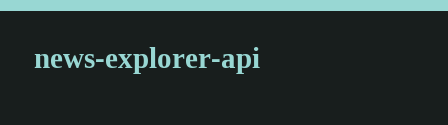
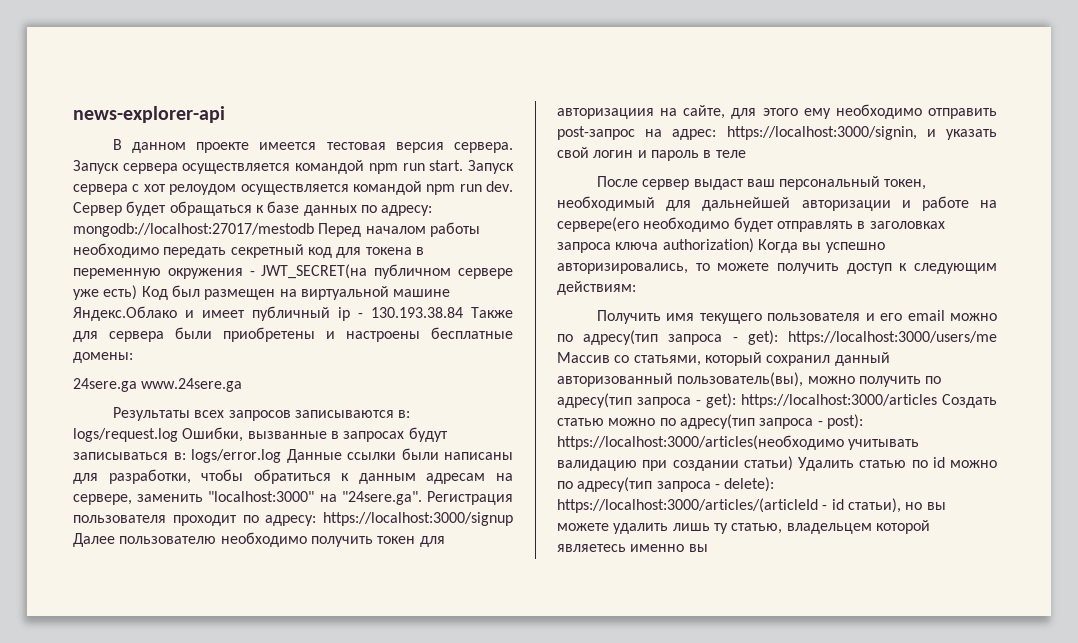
(260, 60) none -> [112,139,513,153] [73,160,514,174] [73,181,513,195] [73,201,433,216] [73,222,480,237] [73,243,424,258] [73,264,513,279] [73,285,451,300] [73,306,513,321] [73,327,513,342] [73,352,133,363] [73,378,243,392] [112,407,411,421] [73,427,448,442] [73,448,513,463] [73,469,513,484] [73,491,513,505] [73,512,513,526] [73,532,445,547] [557,104,997,119] [557,126,997,140] [557,147,746,161] [596,176,927,190] [557,196,998,211] [557,217,945,232] [557,238,885,253] [557,263,998,274] [557,281,636,295] [596,310,997,324] [557,330,997,345] [557,352,890,366] [557,372,942,387] [557,393,997,408] [557,414,863,429] [557,435,920,450] [557,456,997,471] [557,477,775,492] [557,498,946,513] [557,520,930,534] [557,544,708,552] // В данном проекте имеется тестовая версия сервера. Запуск сервера осуществляется командой npm run start. Запуск сервера c хот релоудом осуществляется командой npm run dev. Сервер будет обращаться к базе данных по адресу: mongodb://localhost:27017/mestodb Перед началом работы необходимо передать секретный код для токена в переменную окружения - JWT_SECRET(на публичном сервере уже есть) Код был размещен на виртуальной машине Яндекс.Облако и имеет публичный ip - 130.193.38.84 Также для сервера были приобретены и настроены бесплатные домены: // 24sere.ga www.24sere.ga // Результаты всех запросов записываются в: logs/request.log Ошибки, вызванные в запросах будут записываться в: logs/error.log Данные ссылки были написаны для разработки, чтобы обратиться к данным адресам на сервере, заменить "localhost:3000" на "24sere.ga". Регистрация пользователя проходит по адресу: https://localhost:3000/signup Далее пользователю необходимо получить токен для авторизациия на сайте, для этого ему необходимо отправить post-запрос на адрес: https://localhost:3000/signin, и указать свой логин и пароль в теле // После сервер выдаст ваш персональный токен, необходимый для дальнейшей авторизации и работе на сервере(его необходимо будет отправлять в заголовках запроса ключа authorization) Когда вы успешно авторизировались, то можете получить доступ к следующим действиям: // Получить имя текущего пользователя и его email можно по адресу(тип запроса - get): https://localhost:3000/users/me Массив со статьями, который сохранил данный авторизованный пользователь(вы), можно получить по адресу(тип запроса - get): https://localhost:3000/articles Создать статью можно по адресу(тип запроса - post): https://localhost:3000/articles(необходимо учитывать валидацию при создании статьи) Удалить статью по id можно по адресу(тип запроса - delete): https://localhost:3000/articles/(articleId - id статьи), но вы можете удалить лишь ту статью, владельцем которой являетесь именно вы

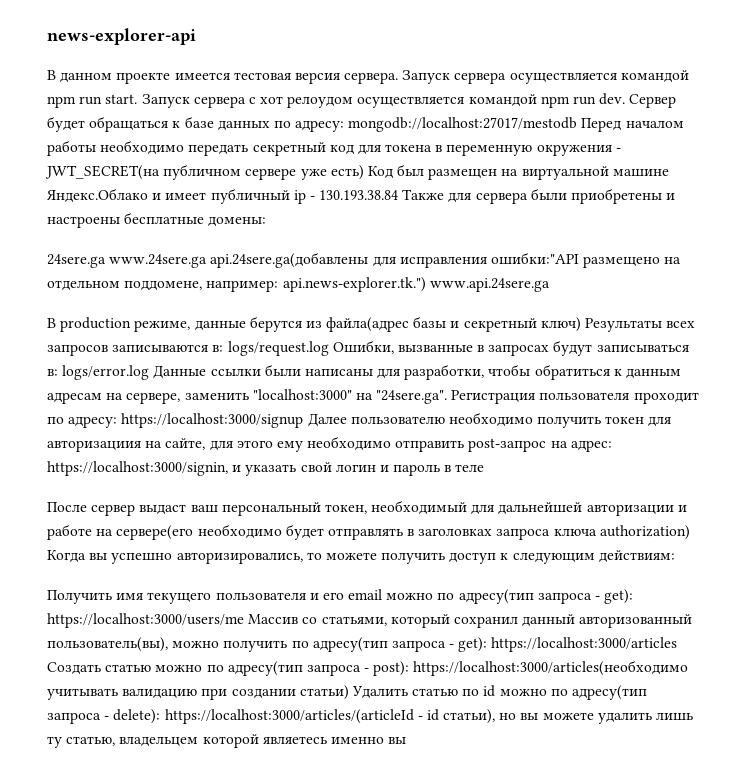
(243, 385) // -> [210,252,682,268] [47,277,550,292] [47,316,581,332] api.24sere.ga(добавлены для исправления ошибки:"API размещено на отдельном поддомене, например: api.news-explorer.tk.") www.api.24sere.ga // В production режиме, данные берутся из файла(адрес базы и секретный ключ)

